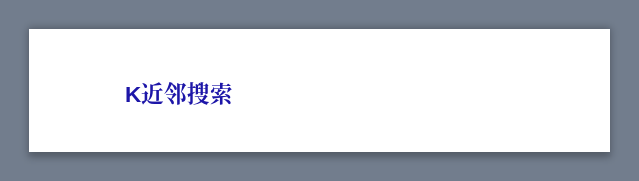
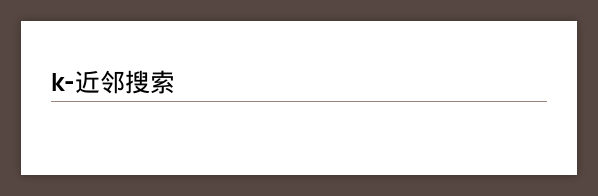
[125,87,142,102] K -> [51,73,75,91] k-

